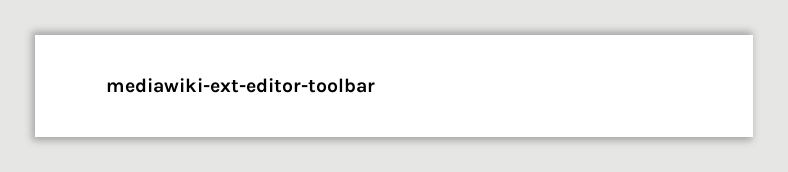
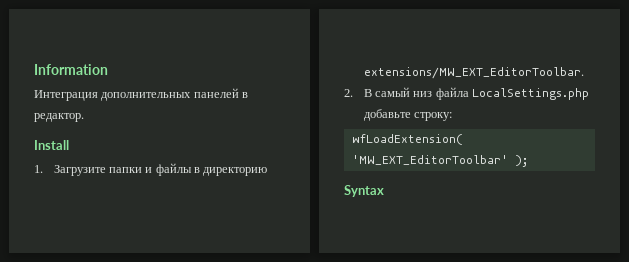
[106,78,375,93] mediawiki-ext-editor-toolbar -> [34,64,108,75] [34,88,249,101] [34,113,84,122] [34,140,69,150] [34,163,268,176] [363,67,584,79] [344,87,590,100] [363,109,452,121] [351,134,463,145] [351,155,528,167] [344,185,384,197] Information // Интеграция дополнительных панелей в редактор. // Install // 1. Загрузите папки и файлы в директорию extensions/MW_EXT_EditorToolbar. // 2. В самый низ файла LocalSettings.php добавьте строку: // wfLoadExtension( 'MW_EXT_EditorToolbar' ); // Syntax

